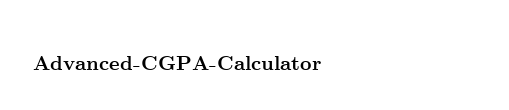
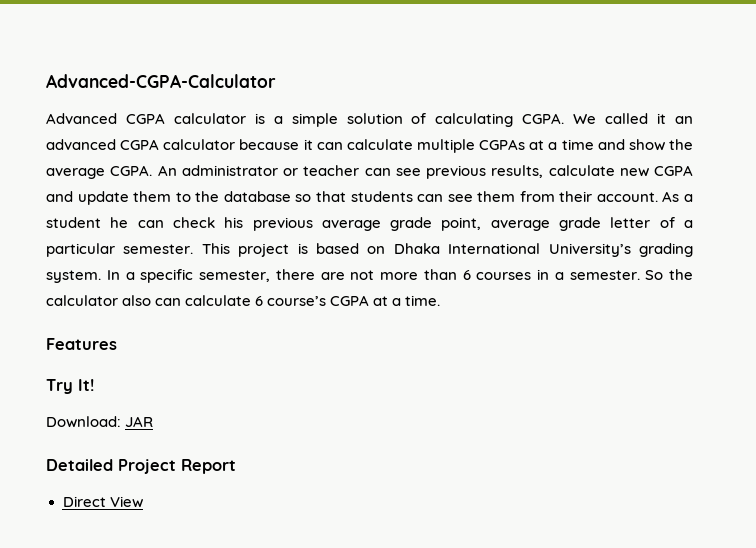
(321, 63) none -> [46,113,693,127] [46,139,694,153] [46,165,693,179] [46,191,693,205] [46,217,693,231] [46,243,693,257] [46,269,693,283] [46,295,441,306] [46,338,117,350] [46,379,94,394] [46,416,154,428] [46,459,236,474] [62,496,143,508] // Advanced CGPA calculator is a simple solution of calculating CGPA. We called it an advanced CGPA calculator because it can calculate multiple CGPAs at a time and show the average CGPA. An administrator or teacher can see previous results, calculate new CGPA and update them to the database so that students can see them from their account. As a student he can check his previous average grade point, average grade letter of a particular semester. This project is based on Dhaka International University’s grading system. In a specific semester, there are not more than 6 courses in a semester. So the calculator also can calculate 6 course’s CGPA at a time. // Features // Try It! // Download: JAR // Detailed Project Report // Direct View

